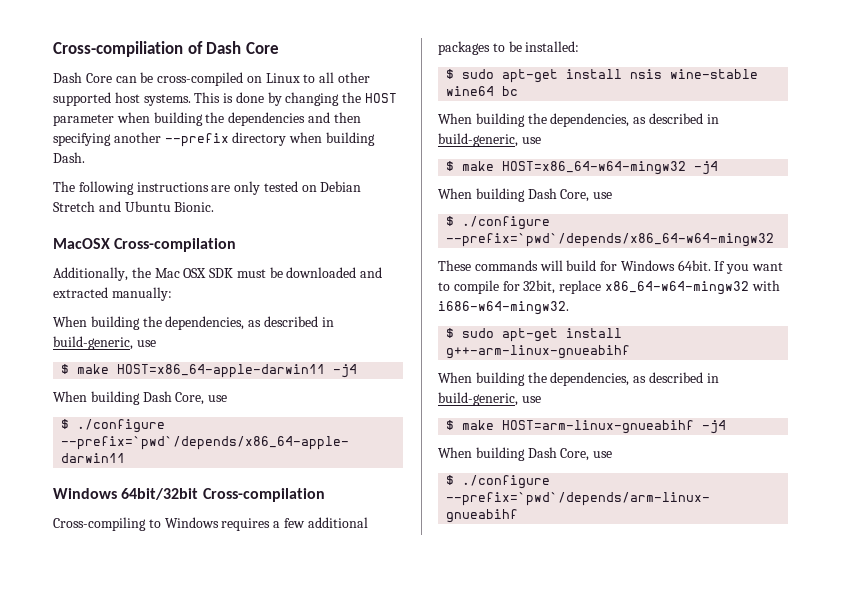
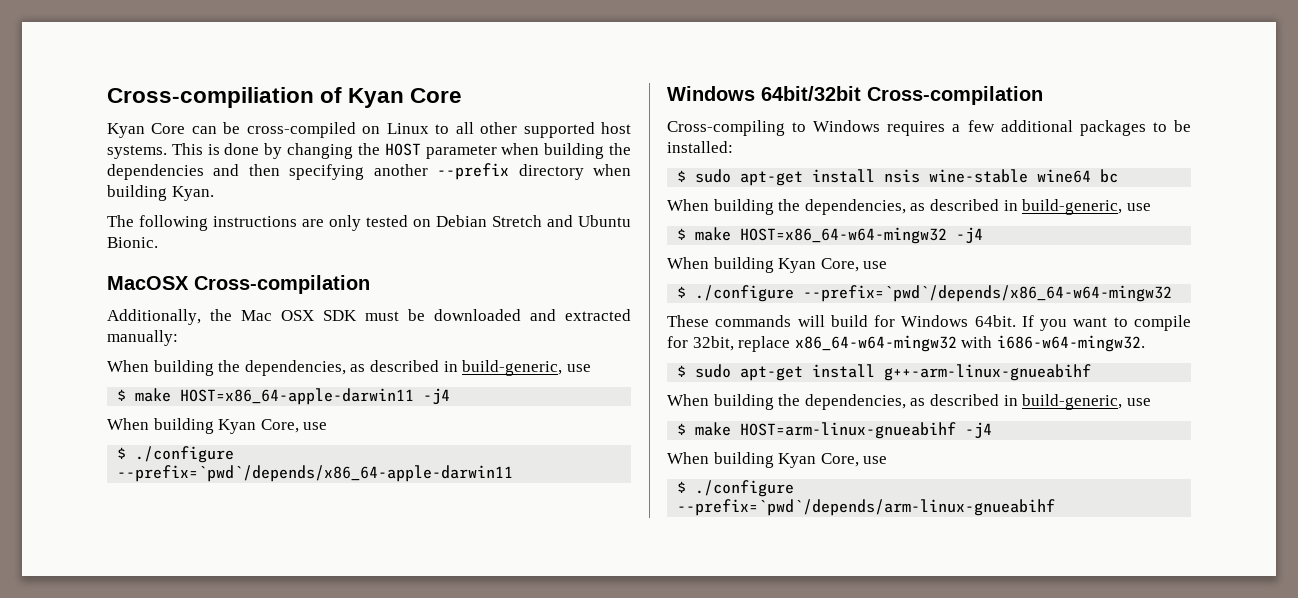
[206,41,242,54] Dash -> [348,88,405,108] Kyan
[53,72,82,83] Dash -> [107,123,145,138] Kyan
[53,152,85,163] Dash. -> [171,186,214,201] Kyan.
[142,391,172,402] Dash -> [218,419,257,434] Kyan
[527,188,557,199] Dash -> [778,258,817,273] Kyan
[527,447,557,458] Dash -> [778,453,817,468] Kyan

